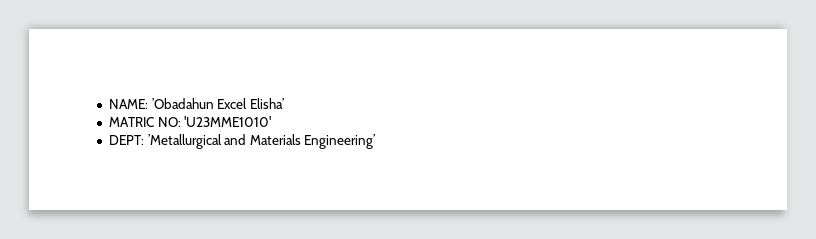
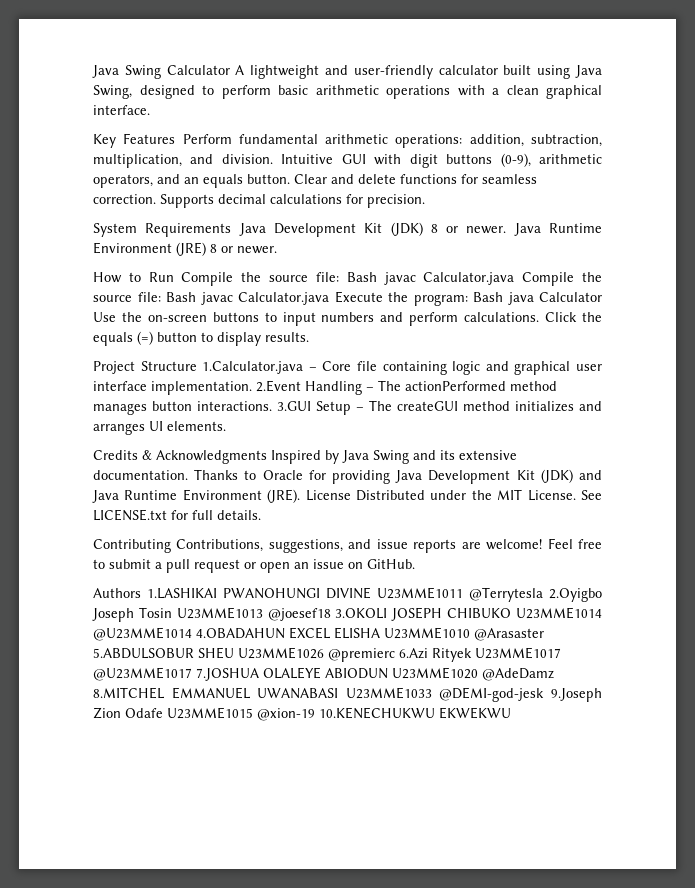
[108,98,284,109] [108,116,272,127] [108,134,376,149] NAME: ’Obadahun Excel Elisha’ // MATRIC NO: 'U23MME1010' // DEPT: ’Metallurgical and Materials Engineering’ -> [92,65,602,79] [93,85,602,99] [93,105,150,115] [93,133,602,148] [93,153,603,168] [93,174,537,188] [93,194,425,208] [93,222,603,237] [93,242,277,256] [93,272,602,286] [93,291,602,306] [93,312,603,326] [93,331,309,346] [93,361,603,375] [93,380,557,395] [93,400,602,415] [93,421,226,435] [93,450,517,464] [93,469,602,484] [92,489,602,503] [93,509,261,521] [93,538,603,553] [93,559,415,573] [93,587,602,602] [92,607,602,622] [93,627,544,641] [93,647,561,662] [93,667,554,681] [93,687,602,702] [93,707,511,721] Java Swing Calculator A lightweight and user-friendly calculator built using Java Swing, designed to perform basic arithmetic operations with a clean graphical interface. // Key Features Perform fundamental arithmetic operations: addition, subtraction, multiplication, and division. Intuitive GUI with digit buttons (0-9), arithmetic operators, and an equals button. Clear and delete functions for seamless correction. Supports decimal calculations for precision. // System Requirements Java Development Kit (JDK) 8 or newer. Java Runtime Environment (JRE) 8 or newer. // How to Run Compile the source file: Bash javac Calculator.java Compile the source file: Bash javac Calculator.java Execute the program: Bash java Calculator Use the on-screen buttons to input numbers and perform calculations. Click the equals (=) button to display results. // Project Structure 1.Calculator.java – Core file containing logic and graphical user interface implementation. 2.Event Handling – The actionPerformed method manages button interactions. 3.GUI Setup – The createGUI method initializes and arranges UI elements. // Credits & Acknowledgments Inspired by Java Swing and its extensive documentation. Thanks to Oracle for providing Java Development Kit (JDK) and Java Runtime Environment (JRE). License Distributed under the MIT License. See LICENSE.txt for full details. // Contributing Contributions, suggestions, and issue reports are welcome! Feel free to submit a pull request or open an issue on GitHub. // Authors 1.LASHIKAI PWANOHUNGI DIVINE U23MME1011 @Terrytesla 2.Oyigbo Joseph Tosin U23MME1013 @joesef18 3.OKOLI JOSEPH CHIBUKO U23MME1014 @U23MME1014 4.OBADAHUN EXCEL ELISHA U23MME1010 @Arasaster 5.ABDULSOBUR SHEU U23MME1026 @premierc 6.Azi Rityek U23MME1017 @U23MME1017 7.JOSHUA OLALEYE ABIODUN U23MME1020 @AdeDamz 8.MITCHEL EMMANUEL UWANABASI U23MME1033 @DEMI-god-jesk 9.Joseph Zion Odafe U23MME1015 @xion-19 10.KENECHUKWU EKWEKWU

